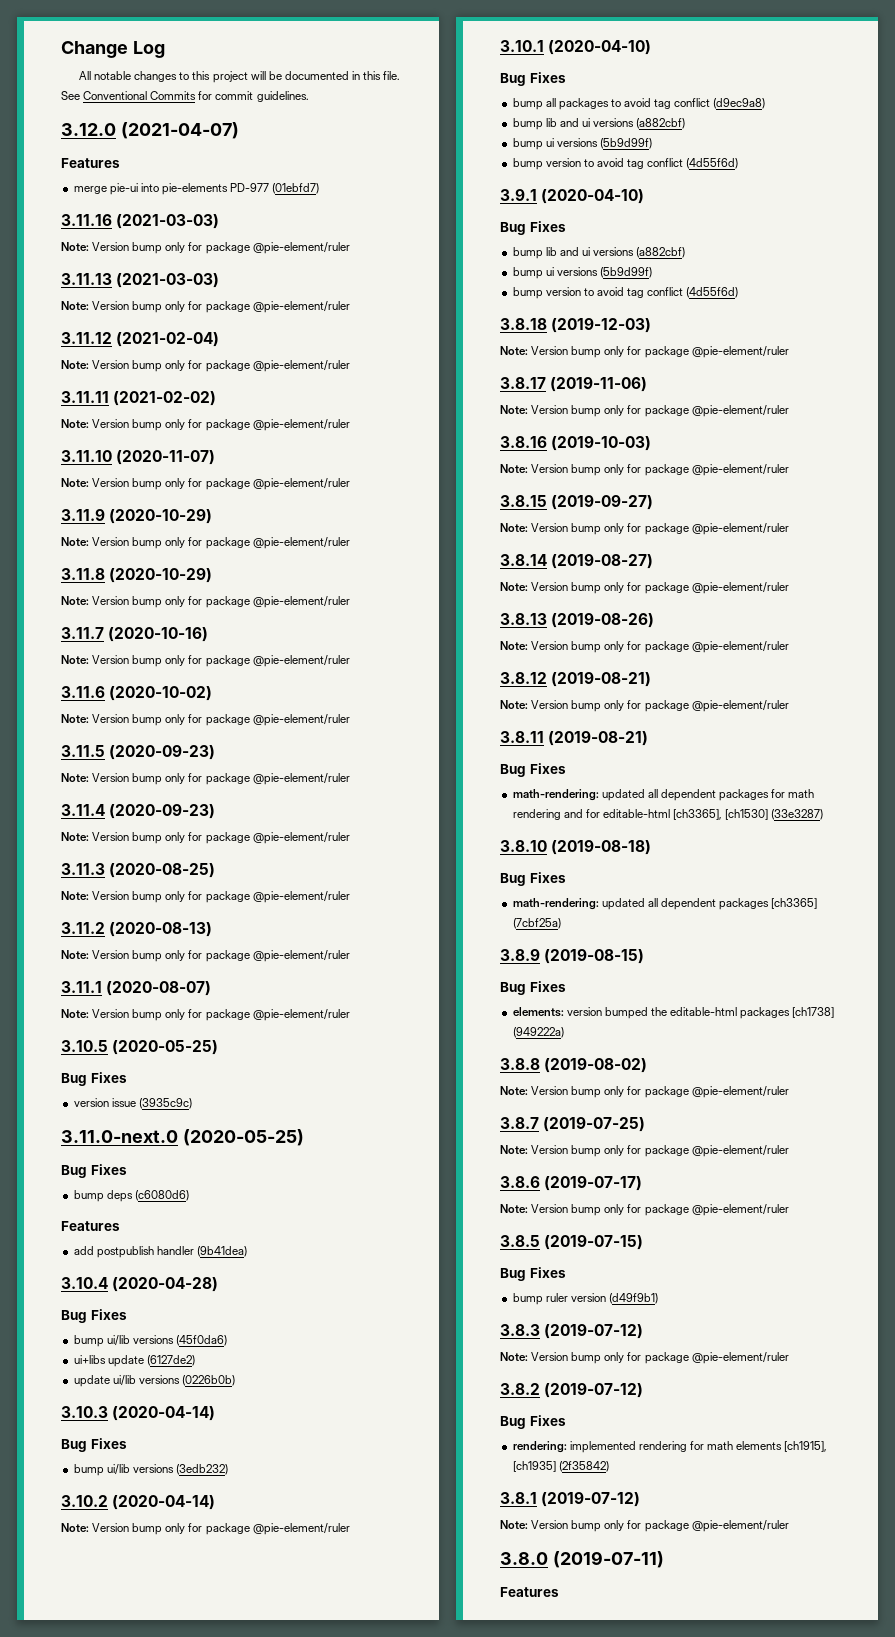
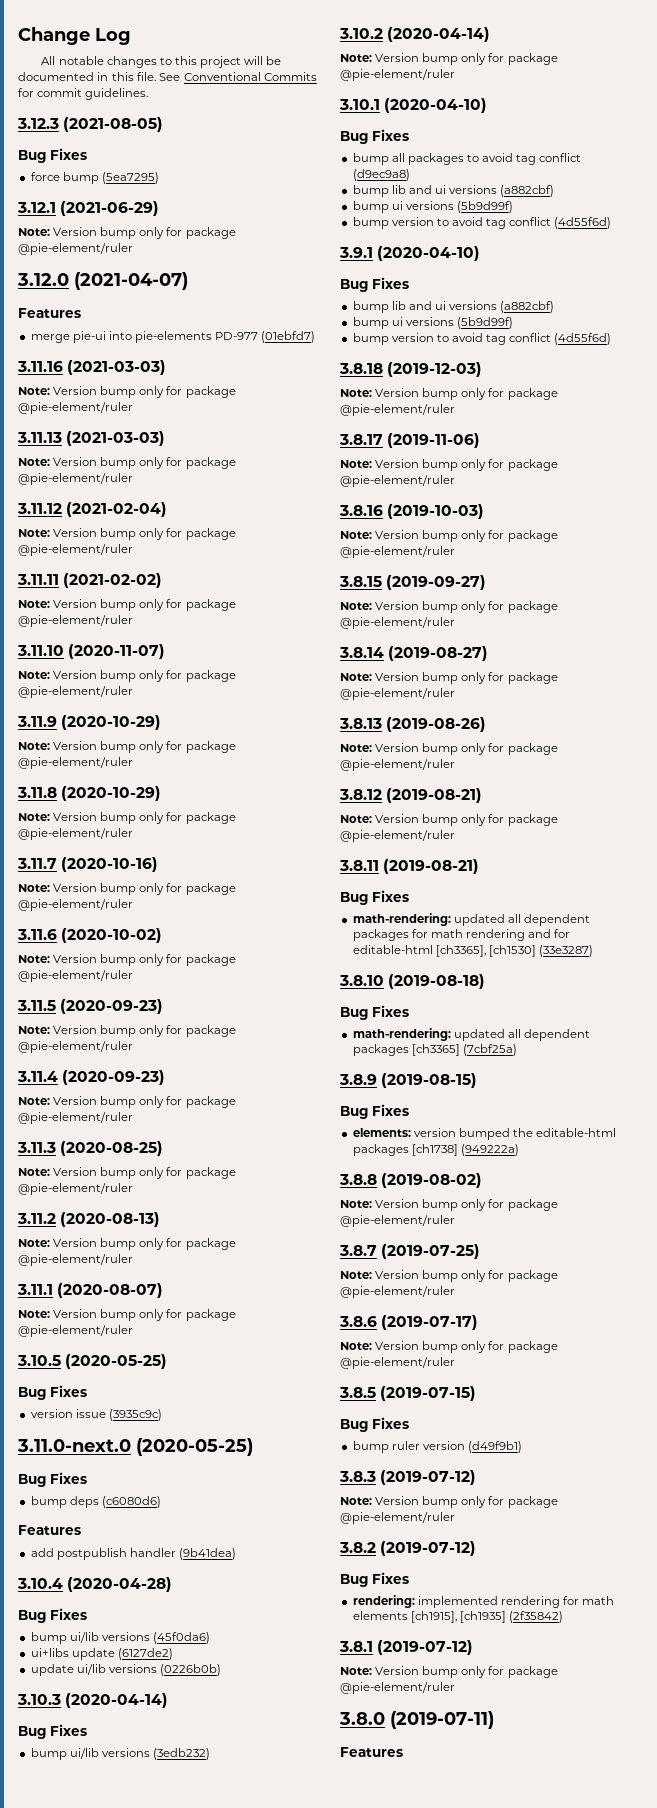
(309, 96) none -> [17,117,164,132] [18,148,87,163] [30,172,159,184] [17,201,160,216] [18,227,236,239] [18,243,133,255] // 3.12.3 (2021-08-05) // Bug Fixes // force bump (5ea7295) // 3.12.1 (2021-06-29) // Note: Version bump only for package @pie-element/ruler

